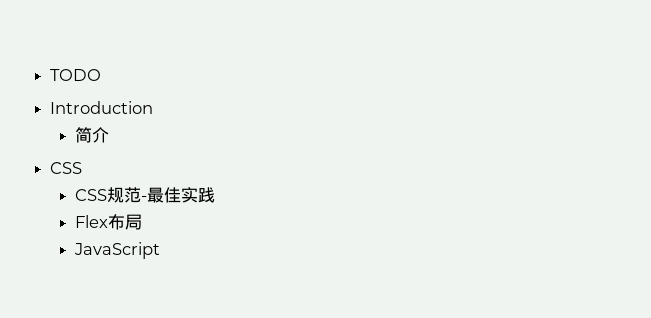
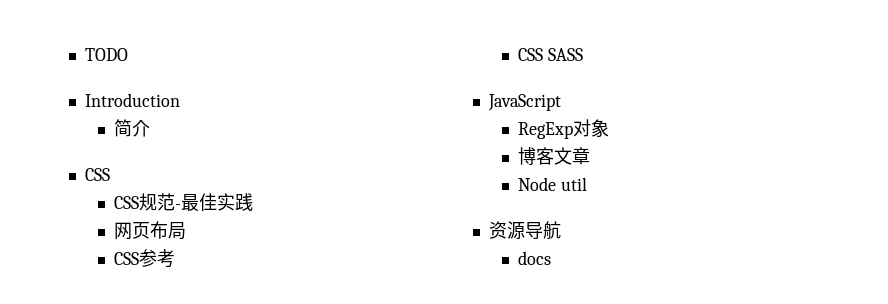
[74,215,108,228] Flex -> [113,222,150,240] 网页
[73,242,160,259] JavaScript -> [113,249,175,268] [517,48,583,61] [487,94,561,111] [517,119,609,139] [517,147,590,165] [517,177,587,191] [488,221,561,240] [517,251,551,265] CSS参考 // CSS SASS // JavaScript // RegExp对象 // 博客文章 // Node util // 资源导航 // docs

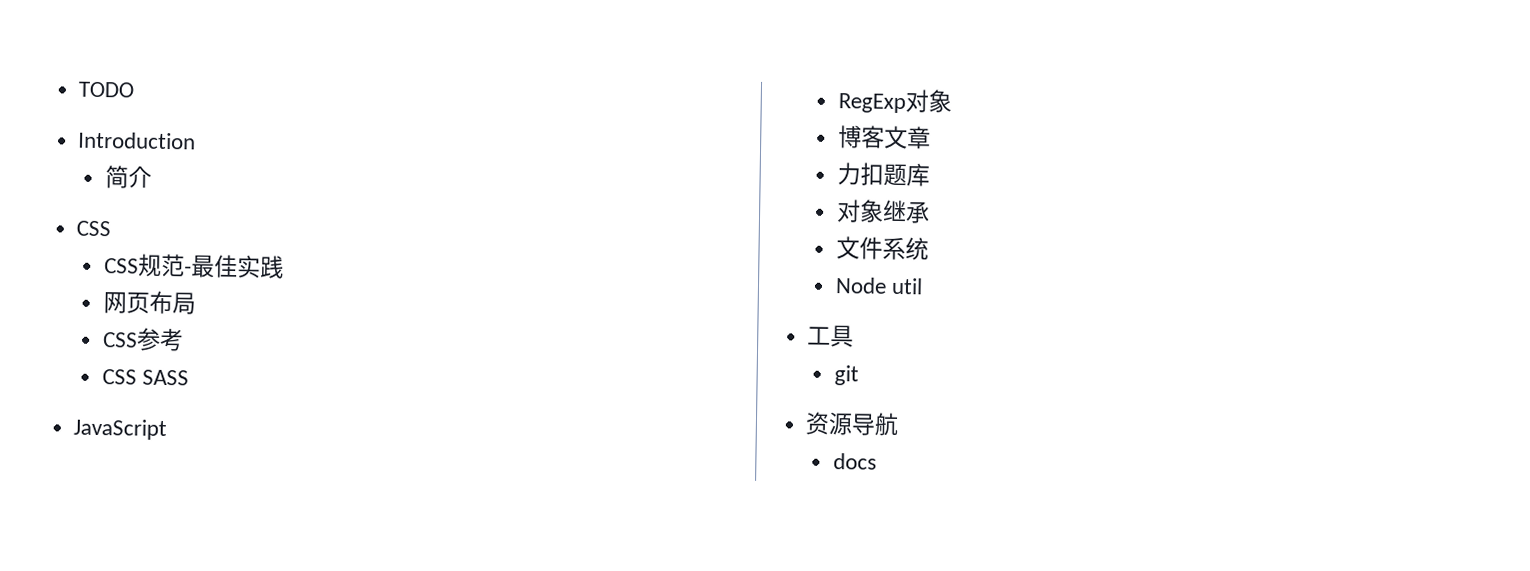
(590, 156) none -> [836,162,930,187] [835,199,930,224] [835,236,929,261] // 力扣题库 // 对象继承 // 文件系统
(587, 184) none -> [807,324,855,348] [833,365,859,386] // 工具 // git

